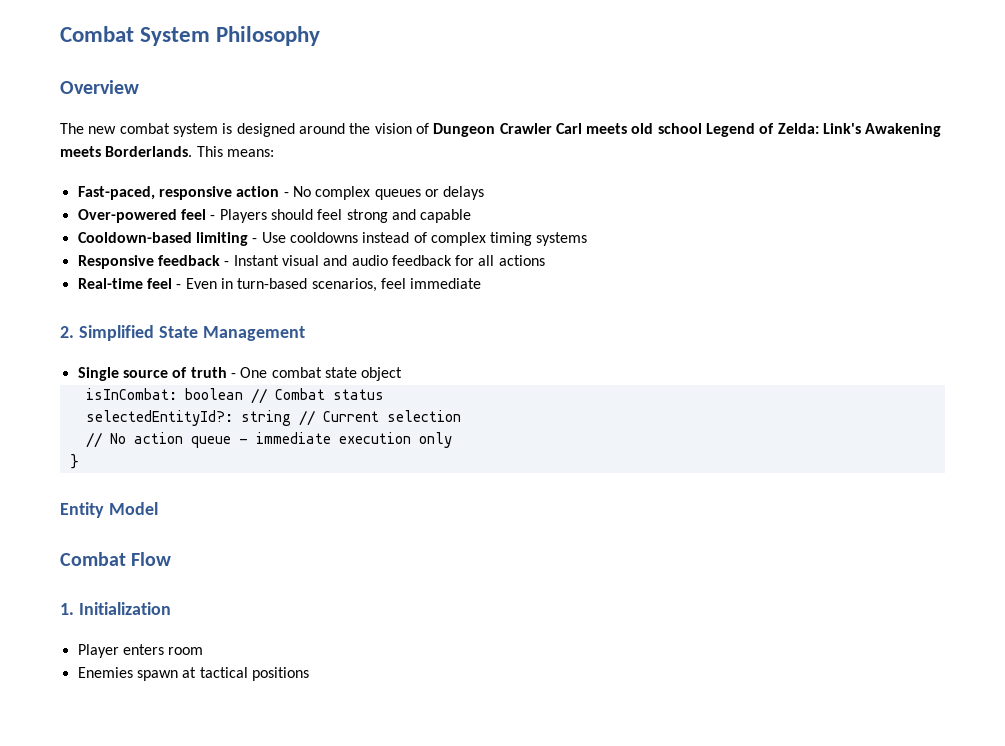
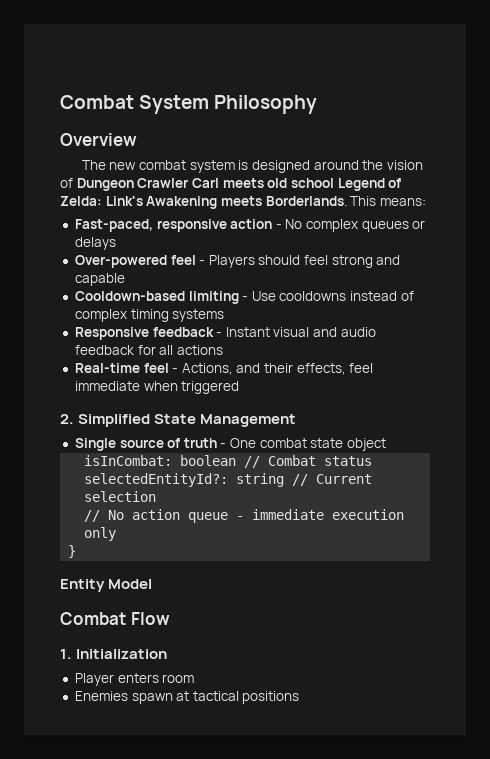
[185,278,377,292] Even in turn-based scenarios, -> [181,363,346,375] Actions, and their effects,
(482, 283) none -> [143,381,240,394] when triggered

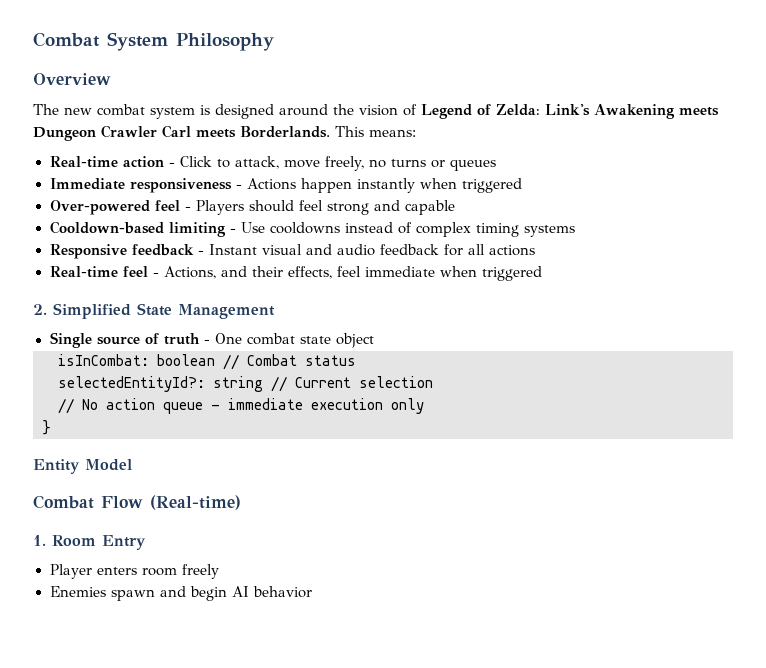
[76,178,334,191] Dungeon Crawler Carl meets old school -> (417, 110) none
(262, 201) none -> [33,125,236,141] Dungeon Crawler Carl meets
[74,219,426,232] [74,237,116,250] Fast-paced, responsive action - No complex queues or delays -> [49,156,497,171] [49,178,522,193] Real-time action - Click to attack, move freely, no turns or queues // Immediate responsiveness - Actions happen instantly when triggered
(170, 618) none -> [150,495,241,510] (Real-time)
[76,649,168,659] Initialization -> [52,535,146,550] Room Entry
(195, 678) none -> [181,564,219,579] freely
[176,691,300,704] at tactical positions -> [159,586,312,601] and begin AI behavior

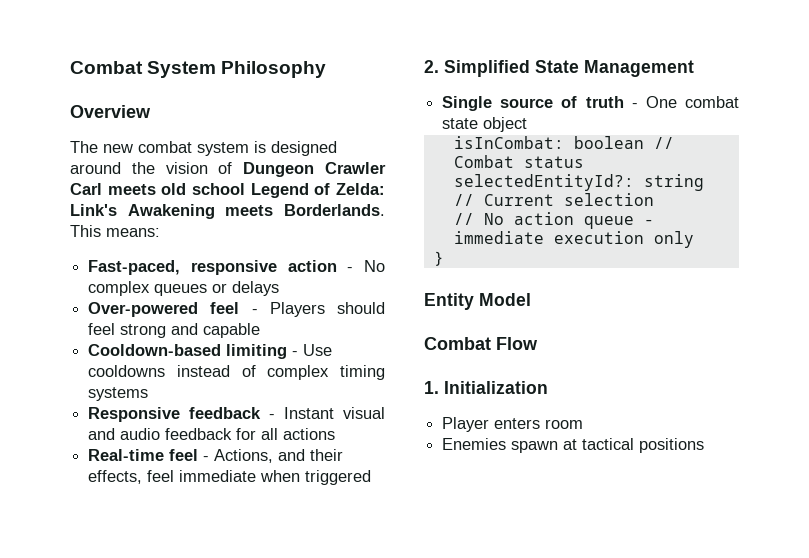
(417, 110) none -> [243,162,386,177] [70,183,245,195] Dungeon Crawler Carl meets old school
[33,125,236,141] Dungeon Crawler Carl meets -> (274, 210) none
[49,156,497,171] [49,178,522,193] Real-time action - Click to attack, move freely, no turns or queues // Immediate responsiveness - Actions happen instantly when triggered -> [88,260,385,275] [88,281,280,296] Fast-paced, responsive action - No complex queues or delays
[150,495,241,510] (Real-time) -> (538, 343) none
[52,535,146,550] Room Entry -> [444,381,548,394] Initialization
[181,564,219,579] freely -> (584, 424) none
[159,586,312,601] and begin AI behavior -> [563,438,705,453] at tactical positions

